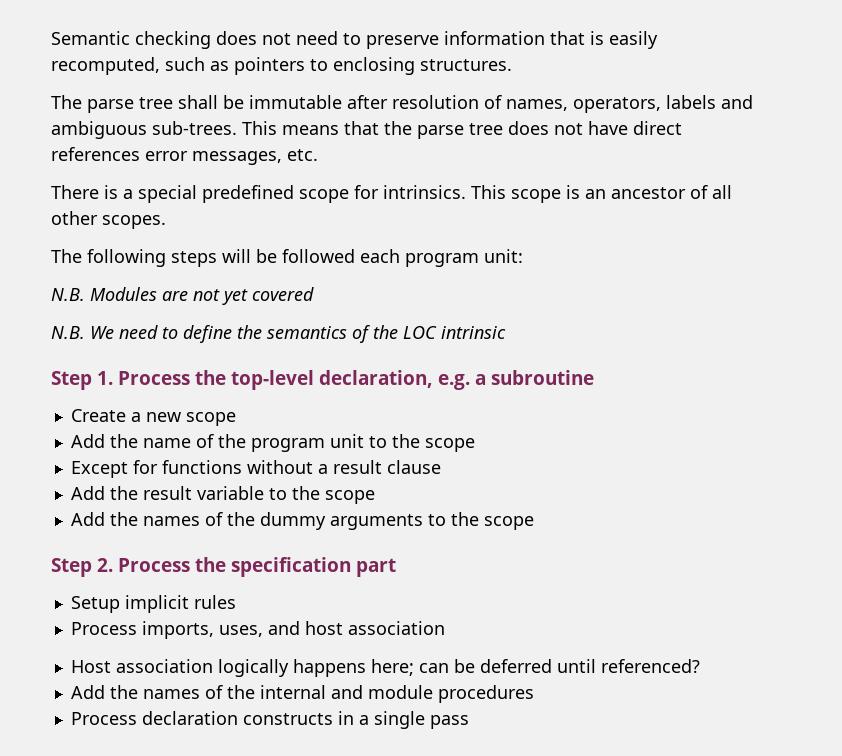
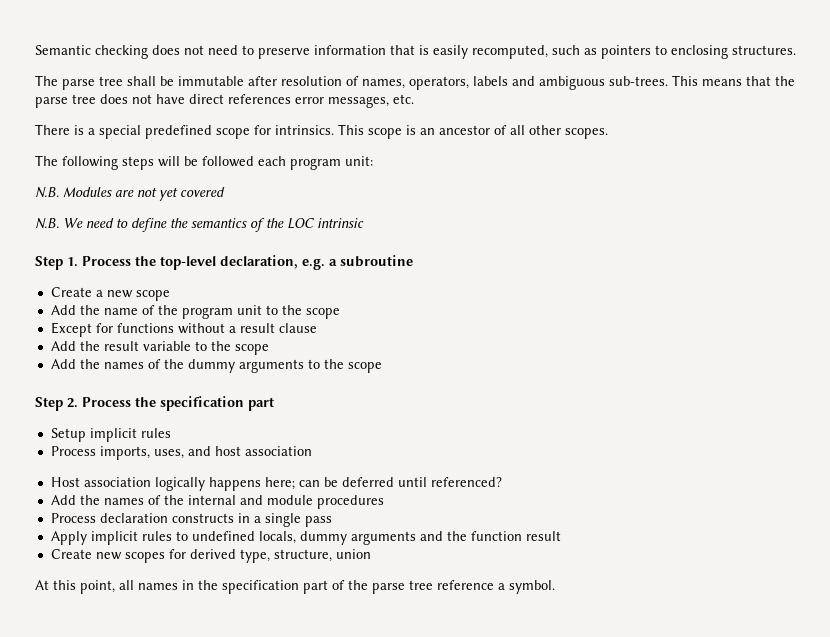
(469, 722) none -> [50,531,561,545] [50,549,371,563] [35,580,555,594] // Apply implicit rules to undefined locals, dummy arguments and the function result // Create new scopes for derived type, structure, union // At this point, all names in the specification part of the parse tree reference a symbol.

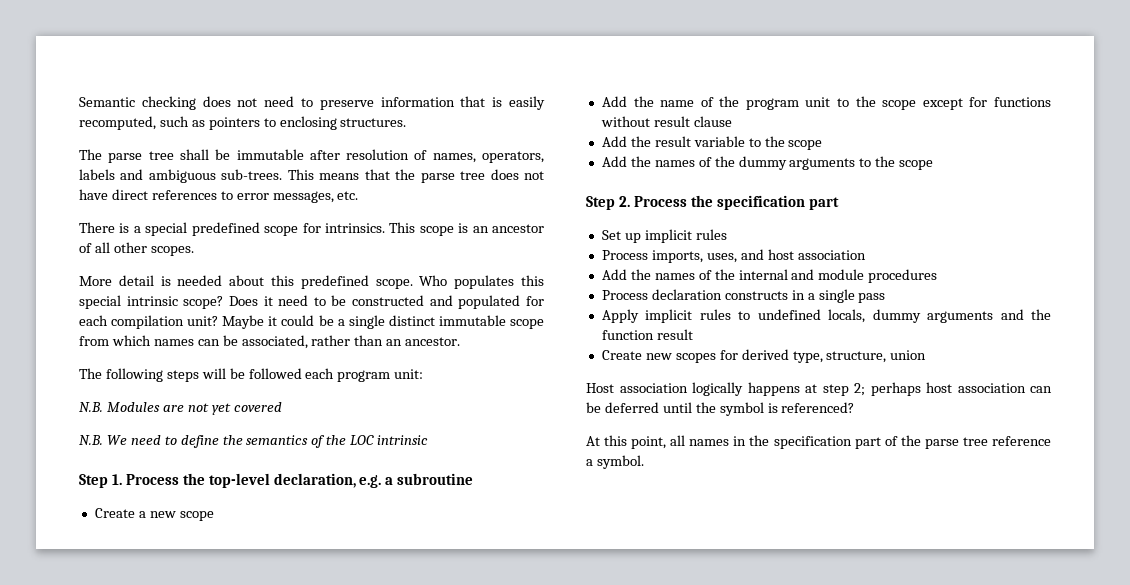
(291, 99) none -> [220,191,233,200] to
(608, 133) none -> [79,275,545,289] [79,295,544,309] [79,315,544,329] [79,335,461,349] // More detail is needed about this predefined scope. Who populates this special intrinsic scope? Does it need to be constructed and populated for each compilation unit? Maybe it could be a single distinct immutable scope from which names can be associated, rather than an ancestor.
[50,322,92,337] // Except -> [922,98,963,110] except
[228,326,236,333] a -> (650, 121) none
[50,428,86,442] Setup -> [601,230,641,243] Set up
[50,477,502,491] // Host association logically happens here; can be deferred until referenced? -> (866, 255) none
(371, 554) none -> [586,382,1052,396] [586,402,855,416] // Host association logically happens at step 2; perhaps host association can be deferred until the symbol is referenced?

